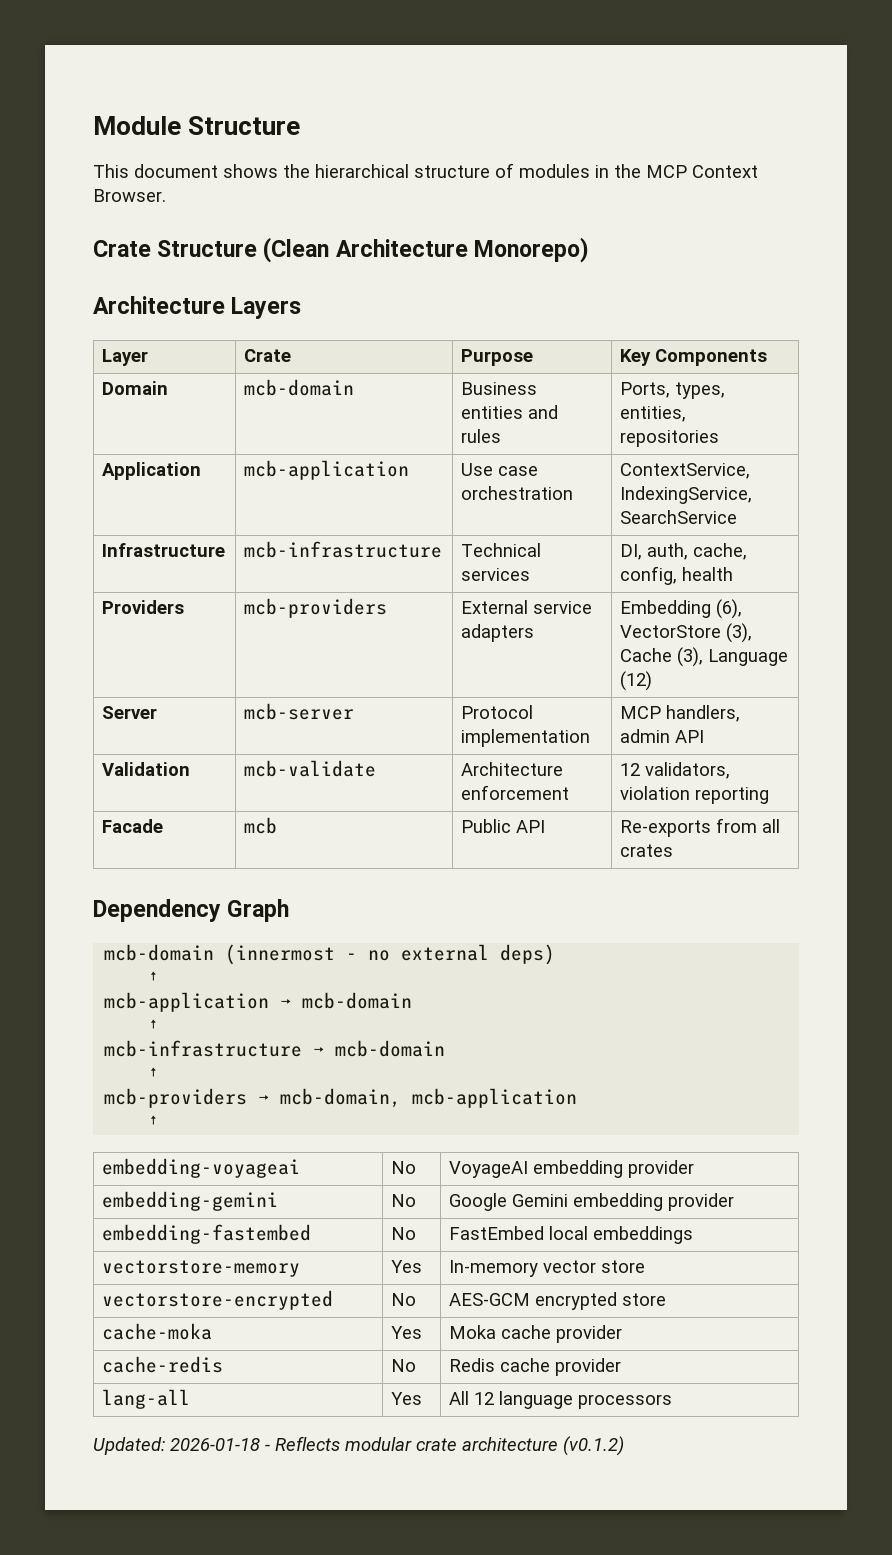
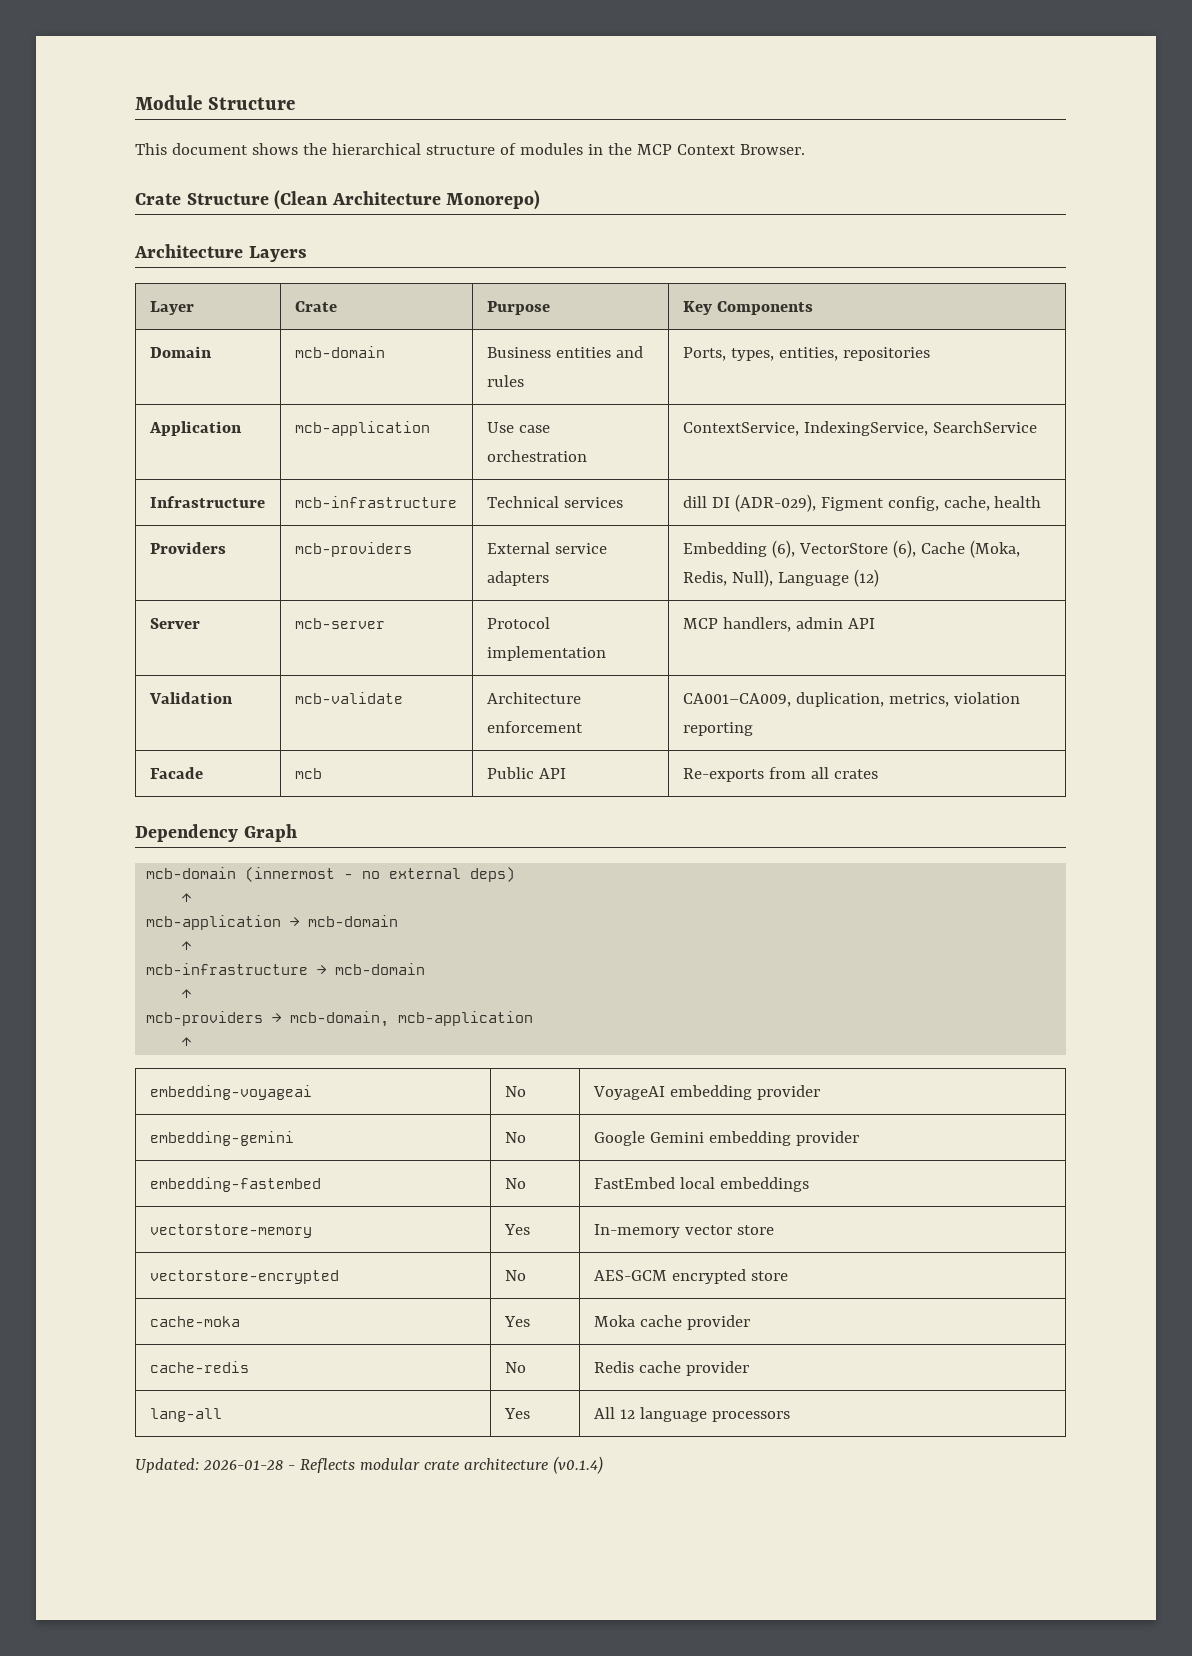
[620,543,748,560] [620,566,678,585] DI, auth, cache, config, -> [682,494,990,512] dill DI (ADR-029), Figment config, cache,
[726,623,753,643] [620,647,704,667] (3), Cache (3), -> [892,540,1020,558] [682,569,773,587] (6), Cache (Moka, Redis, Null),
[620,762,731,779] 12 validators, -> [682,692,949,707] CA001–CA009, duplication, metrics,
[170,1438,260,1451] 2026-01-18 -> [202,1460,283,1471] 2026-01-28
[563,1436,624,1456] (v0.1.2) -> [552,1456,603,1474] (v0.1.4)

